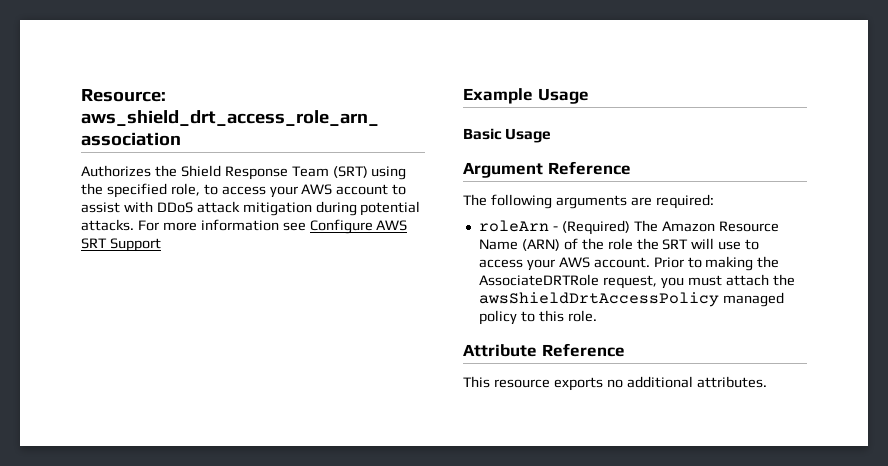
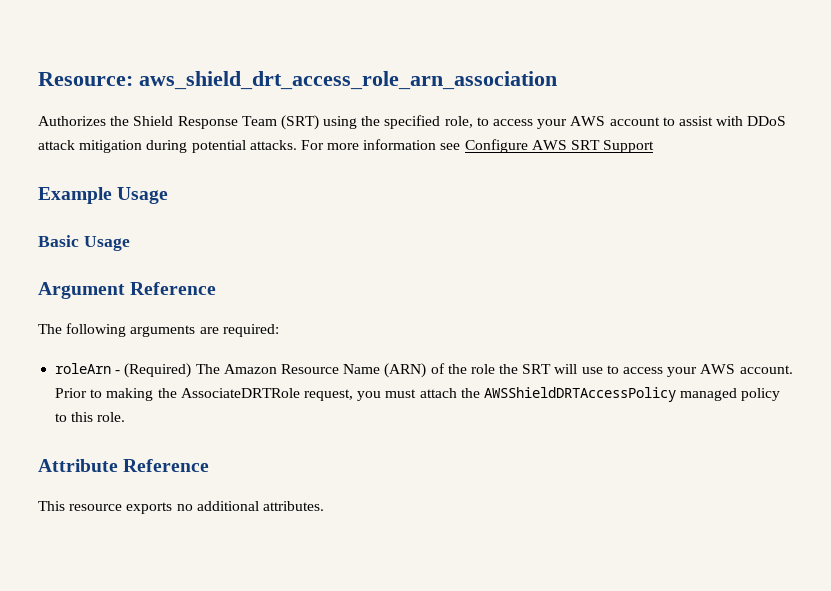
[478,292,719,307] awsShieldDrtAccessPolicy -> [483,387,676,402] AWSShieldDRTAccessPolicy

